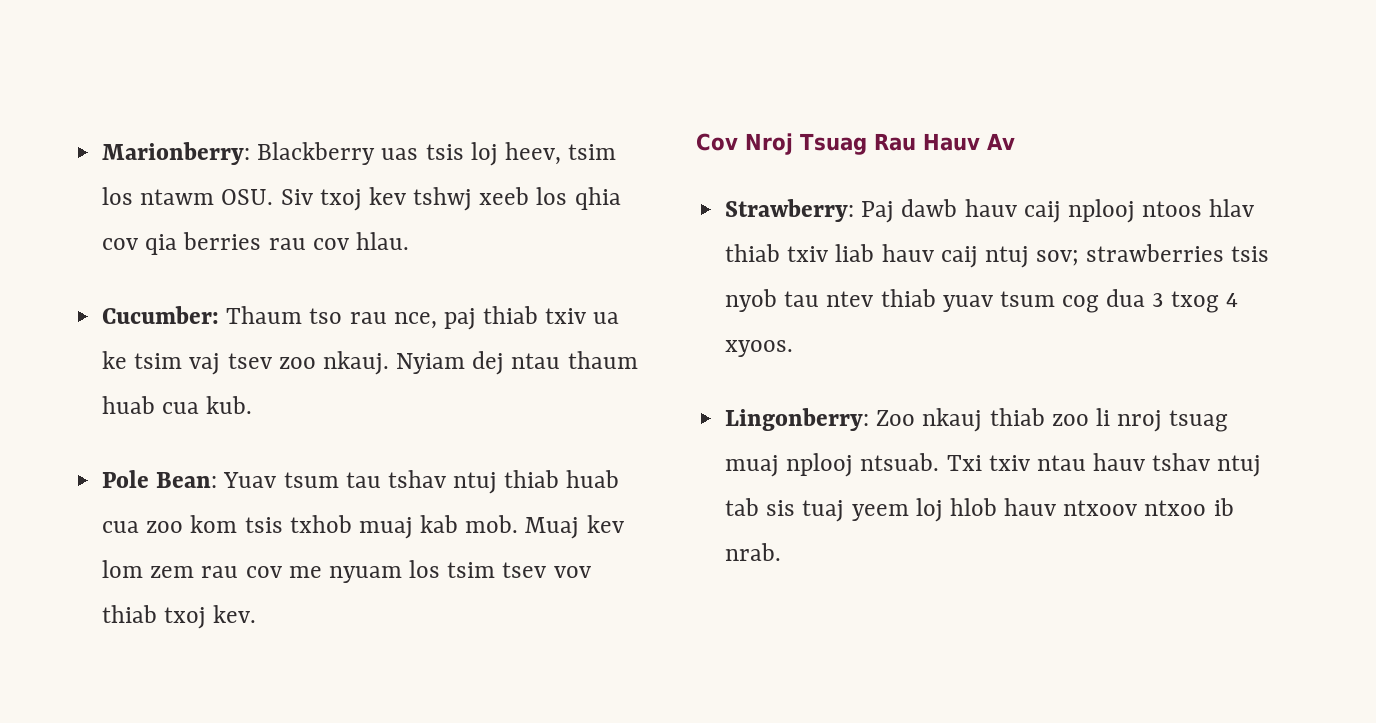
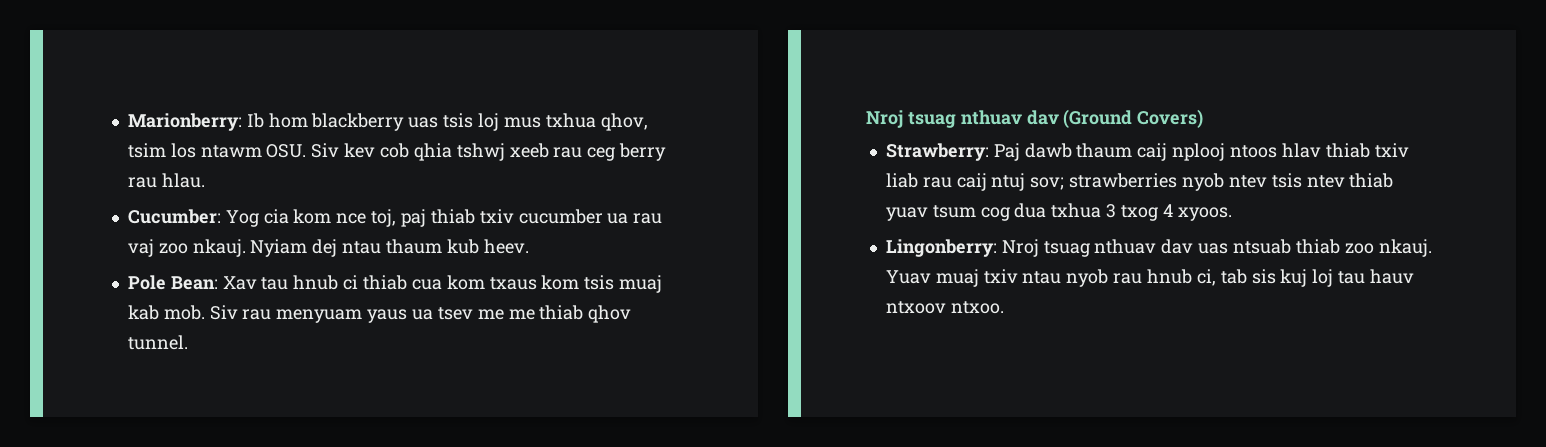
[257,142,561,166] Blackberry uas tsis loj heev, -> [246,113,648,131] Ib hom blackberry uas tsis loj mus txhua qhov,
[319,187,621,211] [102,232,409,255] [102,306,620,330] [102,351,272,375] txoj kev tshwj xeeb los qhia cov qia berries rau cov hlau. // Cucumber: Thaum tso rau nce, paj thiab txiv ua ke tsim vaj tsev -> [344,143,667,161] [127,173,205,188] [127,209,663,227] [127,239,154,257] kev cob qhia tshwj xeeb rau ceg berry rau hlau. // Cucumber: Yog cia kom nce toj, paj thiab txiv cucumber ua rau vaj
[102,396,253,414] huab cua kub. -> [446,239,529,254] kub heev.
[223,470,620,494] [102,521,184,533] Yuav tsum tau tshav ntuj thiab huab cua zoo -> [222,275,537,290] Xav tau hnub ci thiab cua kom txaus
[289,515,352,533] txhob -> (615, 282) none
[525,515,624,539] [102,560,591,583] [102,605,257,629] [696,133,1015,155] Muaj kev lom zem rau cov me nyuam los tsim tsev vov thiab txoj kev. // Cov Nroj Tsuag Rau Hauv Av -> [209,305,632,323] [127,335,188,350] [866,109,1204,128] Siv rau menyuam yaus ua tsev me me thiab qhov tunnel. // Nroj tsuag nthuav dav (Ground Covers)
[964,199,1017,217] hauv -> [1076,143,1133,158] thaum
[881,244,934,262] hauv -> [922,177,952,188] rau
[1231,246,1270,262] [725,289,820,312] tsis nyob tau -> [1181,173,1302,191] nyob ntev tsis
(1146, 298) none -> [1051,203,1102,218] txhua
[876,408,1229,432] [725,453,1262,477] [725,498,1234,522] [725,543,782,561] Zoo nkauj thiab zoo li nroj tsuag muaj nplooj ntsuab. Txi txiv ntau hauv tshav ntuj tab sis tuaj yeem loj hlob hauv ntxoov ntxoo ib nrab. -> [1001,239,1432,257] [885,269,1414,287] [885,301,1004,314] Nroj tsuag nthuav dav uas ntsuab thiab zoo nkauj. Yuav muaj txiv ntau nyob rau hnub ci, tab sis kuj loj tau hauv ntxoov ntxoo.

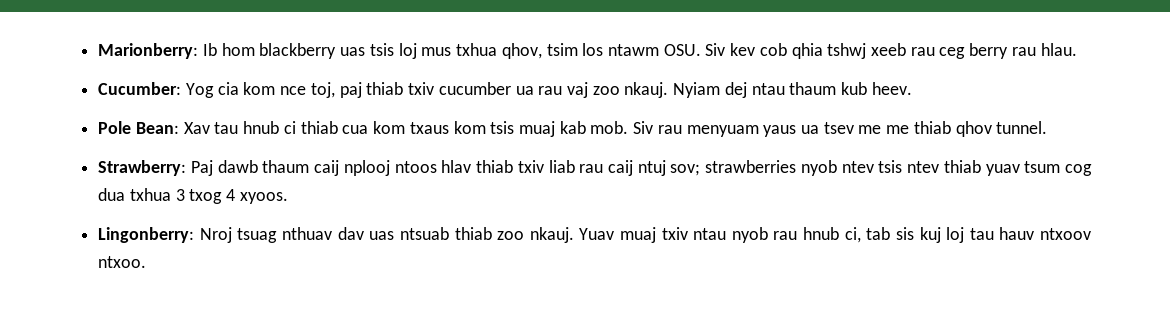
[866,109,1204,128] // Nroj tsuag nthuav dav (Ground Covers) -> (1048, 127) none

